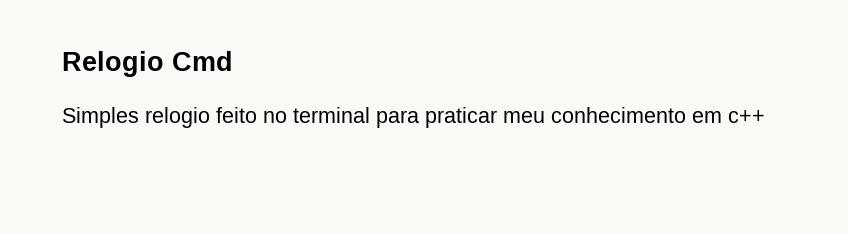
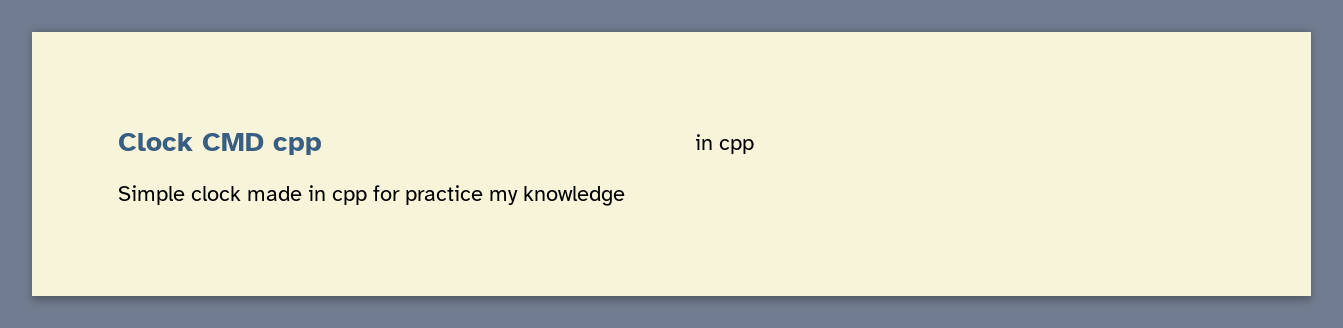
[62,51,233,77] [62,107,765,128] Relogio Cmd // Simples relogio feito no terminal para praticar meu conhecimento em c++ -> [118,133,322,155] [118,185,625,206] [695,134,754,154] Clock CMD cpp // Simple clock made in cpp for practice my knowledge in cpp

